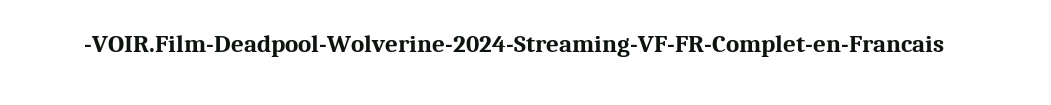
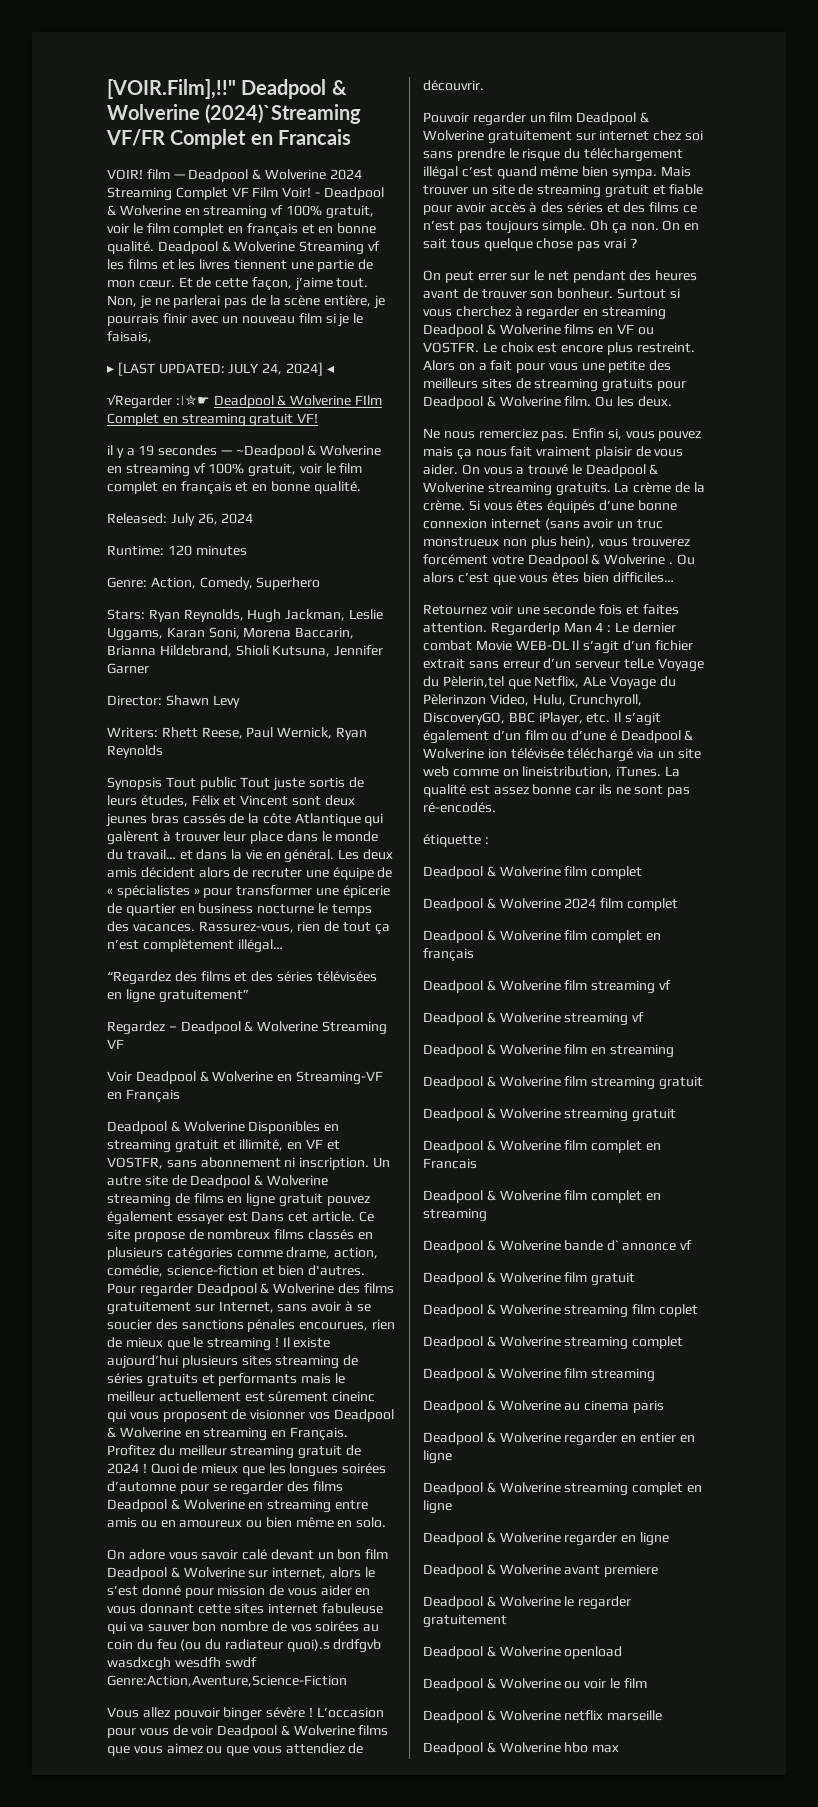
[84,35,944,57] -VOIR.Film-Deadpool-Wolverine-2024-Streaming-VF-FR-Complet-en-Francais -> [107,79,347,99] [107,104,362,124] [106,129,351,149] [107,169,362,182] [107,187,384,201] [107,205,374,219] [107,223,377,237] [107,241,380,255] [107,259,374,272] [107,277,369,291] [107,295,386,309] [107,313,364,327] [107,331,152,343] [107,362,334,376] [107,394,382,409] [107,413,319,427] [107,445,382,458] [107,463,363,477] [107,481,361,495] [107,513,254,526] [107,545,247,556] [107,577,321,590] [107,609,383,623] [107,627,355,641] [107,645,384,657] [107,663,149,674] [107,695,240,708] [107,727,367,740] [107,745,163,758] [107,777,364,791] [107,795,355,807] [106,813,384,827] [107,831,379,845] [107,849,394,863] [107,867,393,880] [107,885,390,898] [107,903,372,916] [107,921,390,935] [107,939,283,953] [107,971,377,985] [107,989,249,1003] [107,1021,387,1035] [107,1039,124,1049] [107,1071,383,1085] [107,1089,180,1103] [107,1121,340,1134] [107,1139,340,1153] [107,1157,390,1170] [107,1175,328,1188] [107,1193,370,1207] [107,1211,374,1225] [107,1229,373,1242] [107,1247,379,1261] [107,1265,366,1277] [107,1283,394,1297] [107,1301,371,1315] [107,1319,395,1332] [107,1337,331,1351] [107,1355,359,1369] [107,1373,345,1387] [107,1391,376,1402] [107,1409,394,1422] [107,1427,348,1441] [107,1445,361,1459] [107,1463,387,1477] [107,1481,343,1495] [107,1499,368,1513] [107,1517,387,1528] [107,1549,389,1560] [107,1567,375,1580] [107,1585,371,1598] [107,1603,383,1614] [107,1621,380,1634] [107,1639,382,1653] [107,1657,257,1671] [107,1675,347,1687] [107,1707,384,1721] [107,1725,389,1738] [107,1743,364,1756] [423,80,484,91] [423,112,649,126] [423,130,703,144] [423,148,683,162] [423,166,691,180] [423,184,704,198] [423,202,698,215] [423,220,700,234] [423,238,637,251] [423,270,698,283] [423,288,680,299] [423,306,666,320] [423,324,654,337] [423,342,695,355] [423,360,672,373] [423,378,686,392] [423,396,672,409] [423,428,702,441] [423,446,684,460] [423,464,659,477] [423,482,705,496] [423,500,677,513] [423,518,663,530] [423,536,690,549] [423,554,695,567] [423,572,674,585] [423,604,679,615] [423,622,676,636] [423,640,693,654] [423,658,704,672] [423,676,676,690] [423,694,643,707] [423,712,661,726] [423,730,694,744] [423,748,701,762] [423,766,680,778] [423,784,691,797] [423,802,496,813] [423,834,489,847] [423,866,643,879] [423,898,678,911] [423,930,661,943] [423,948,474,962] [423,980,671,994] [423,1012,645,1026] [423,1044,674,1058] [423,1076,703,1090] [423,1108,677,1122] [423,1140,661,1153] [423,1158,477,1169] [423,1190,661,1203] [423,1208,487,1222] [423,1240,692,1253] [423,1272,636,1286] [423,1304,698,1318] [423,1336,684,1350] [423,1368,656,1382] [423,1400,664,1413] [423,1432,695,1446] [423,1450,452,1464] [423,1482,702,1496] [423,1500,452,1514] [423,1532,669,1546] [423,1564,659,1577] [423,1596,632,1610] [423,1614,507,1628] [423,1646,623,1659] [423,1678,647,1691] [423,1710,663,1723] [423,1742,620,1755] [VOIR.Film],!!" Deadpool & Wolverine (2024)`Streaming VF/FR Complet en Francais // VOIR! film — Deadpool & Wolverine 2024 Streaming Complet VF Film Voir! - Deadpool & Wolverine en streaming vf 100% gratuit, voir le film complet en français et en bonne qualité. Deadpool & Wolverine Streaming vf les films et les livres tiennent une partie de mon cœur. Et de cette façon, j’aime tout. Non, je ne parlerai pas de la scène entière, je pourrais finir avec un nouveau film si je le faisais, // ▸ [LAST UPDATED: JULY 24, 2024] ◂ // √Regarder :|✮☛ Deadpool & Wolverine FIlm Complet en streaming gratuit VF! // il y a 19 secondes — ~Deadpool & Wolverine en streaming vf 100% gratuit, voir le film complet en français et en bonne qualité. // Released: July 26, 2024 // Runtime: 120 minutes // Genre: Action, Comedy, Superhero // Stars: Ryan Reynolds, Hugh Jackman, Leslie Uggams, Karan Soni, Morena Baccarin, Brianna Hildebrand, Shioli Kutsuna, Jennifer Garner // Director: Shawn Levy // Writers: Rhett Reese, Paul Wernick, Ryan Reynolds // Synopsis Tout public Tout juste sortis de leurs études, Félix et Vincent sont deux jeunes bras cassés de la côte Atlantique qui galèrent à trouver leur place dans le monde du travail… et dans la vie en général. Les deux amis décident alors de recruter une équipe de « spécialistes » pour transformer une épicerie de quartier en business nocturne le temps des vacances. Rassurez-vous, rien de tout ça n’est complètement illégal… // “Regardez des films et des séries télévisées en ligne gratuitement” // Regardez – Deadpool & Wolverine Streaming VF // Voir Deadpool & Wolverine en Streaming-VF en Français // Deadpool & Wolverine Disponibles en streaming gratuit et illimité, en VF et VOSTFR, sans abonnement ni inscription. Un autre site de Deadpool & Wolverine streaming de films en ligne gratuit pouvez également essayer est Dans cet article. Ce site propose de nombreux films classés en plusieurs catégories comme drame, action, comédie, science-fiction et bien d'autres. Pour regarder Deadpool & Wolverine des films gratuitement sur Internet, sans avoir à se soucier des sanctions pénales encourues, rien de mieux que le streaming ! Il existe aujourd’hui plusieurs sites streaming de séries gratuits et performants mais le meilleur actuellement est sûrement cineinc qui vous proposent de visionner vos Deadpool & Wolverine en streaming en Français. Profitez du meilleur streaming gratuit de 2024 ! Quoi de mieux que les longues soirées d’automne pour se regarder des films Deadpool & Wolverine en streaming entre amis ou en amoureux ou bien même en solo. // On adore vous savoir calé devant un bon film Deadpool & Wolverine sur internet, alors le s’est donné pour mission de vous aider en vous donnant cette sites internet fabuleuse qui va sauver bon nombre de vos soirées au coin du feu (ou du radiateur quoi).s drdfgvb wasdxcgh wesdfh swdf Genre:Action,Aventure,Science-Fiction // Vous allez pouvoir binger sévère ! L’occasion pour vous de voir Deadpool & Wolverine films que vous aimez ou que vous attendiez de découvrir. // Pouvoir regarder un film Deadpool & Wolverine gratuitement sur internet chez soi sans prendre le risque du téléchargement illégal c’est quand même bien sympa. Mais trouver un site de streaming gratuit et fiable pour avoir accès à des séries et des films ce n’est pas toujours simple. Oh ça non. On en sait tous quelque chose pas vrai ? // On peut errer sur le net pendant des heures avant de trouver son bonheur. Surtout si vous cherchez à regarder en streaming Deadpool & Wolverine films en VF ou VOSTFR. Le choix est encore plus restreint. Alors on a fait pour vous une petite des meilleurs sites de streaming gratuits pour Deadpool & Wolverine film. Ou les deux. // Ne nous remerciez pas. Enfin si, vous pouvez mais ça nous fait vraiment plaisir de vous aider. On vous a trouvé le Deadpool & Wolverine streaming gratuits. La crème de la crème. Si vous êtes équipés d’une bonne connexion internet (sans avoir un truc monstrueux non plus hein), vous trouverez forcément votre Deadpool & Wolverine . Ou alors c’est que vous êtes bien difficiles… // Retournez voir une seconde fois et faites attention. RegarderIp Man 4 : Le dernier combat Movie WEB-DL Il s’agit d’un fichier extrait sans erreur d’un serveur telLe Voyage du Pèlerin,tel que Netflix, ALe Voyage du Pèlerinzon Video, Hulu, Crunchyroll, DiscoveryGO, BBC iPlayer, etc. Il s’agit également d’un film ou d’une é Deadpool & Wolverine ion télévisée téléchargé via un site web comme on lineistribution, iTunes. La qualité est assez bonne car ils ne sont pas ré-encodés. // étiquette : // Deadpool & Wolverine film complet // Deadpool & Wolverine 2024 film complet // Deadpool & Wolverine film complet en français // Deadpool & Wolverine film streaming vf // Deadpool & Wolverine streaming vf // Deadpool & Wolverine film en streaming // Deadpool & Wolverine film streaming gratuit // Deadpool & Wolverine streaming gratuit // Deadpool & Wolverine film complet en Francais // Deadpool & Wolverine film complet en streaming // Deadpool & Wolverine bande d` annonce vf // Deadpool & Wolverine film gratuit // Deadpool & Wolverine streaming film coplet // Deadpool & Wolverine streaming complet // Deadpool & Wolverine film streaming // Deadpool & Wolverine au cinema paris // Deadpool & Wolverine regarder en entier en ligne // Deadpool & Wolverine streaming complet en ligne // Deadpool & Wolverine regarder en ligne // Deadpool & Wolverine avant premiere // Deadpool & Wolverine le regarder gratuitement // Deadpool & Wolverine openload // Deadpool & Wolverine ou voir le film // Deadpool & Wolverine netflix marseille // Deadpool & Wolverine hbo max

